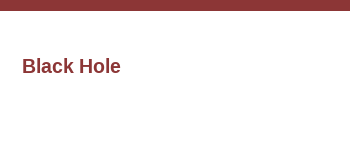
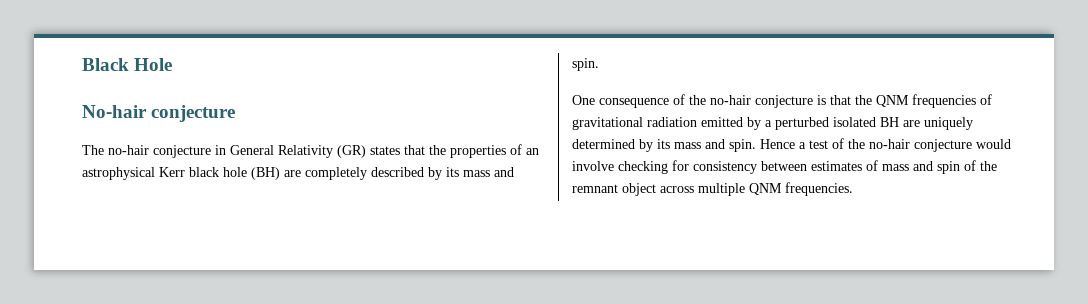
(122, 65) none -> [82,105,236,122] [82,144,539,158] [82,167,514,180] [572,58,599,71] [572,94,992,108] [572,117,973,130] [572,138,1011,152] [572,160,997,174] [572,182,853,196] // No-hair conjecture // The no-hair conjecture in General Relativity (GR) states that the properties of an astrophysical Kerr black hole (BH) are completely described by its mass and spin. // One consequence of the no-hair conjecture is that the QNM frequencies of gravitational radiation emitted by a perturbed isolated BH are uniquely determined by its mass and spin. Hence a test of the no-hair conjecture would involve checking for consistency between estimates of mass and spin of the remnant object across multiple QNM frequencies.

